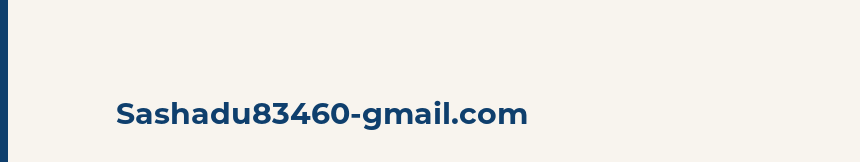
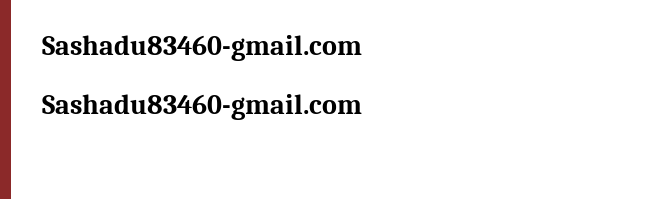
[116,100,528,130] Sashadu83460-gmail.com -> [42,35,362,61] [42,94,362,120] Sashadu83460-gmail.com // Sashadu83460-gmail.com

